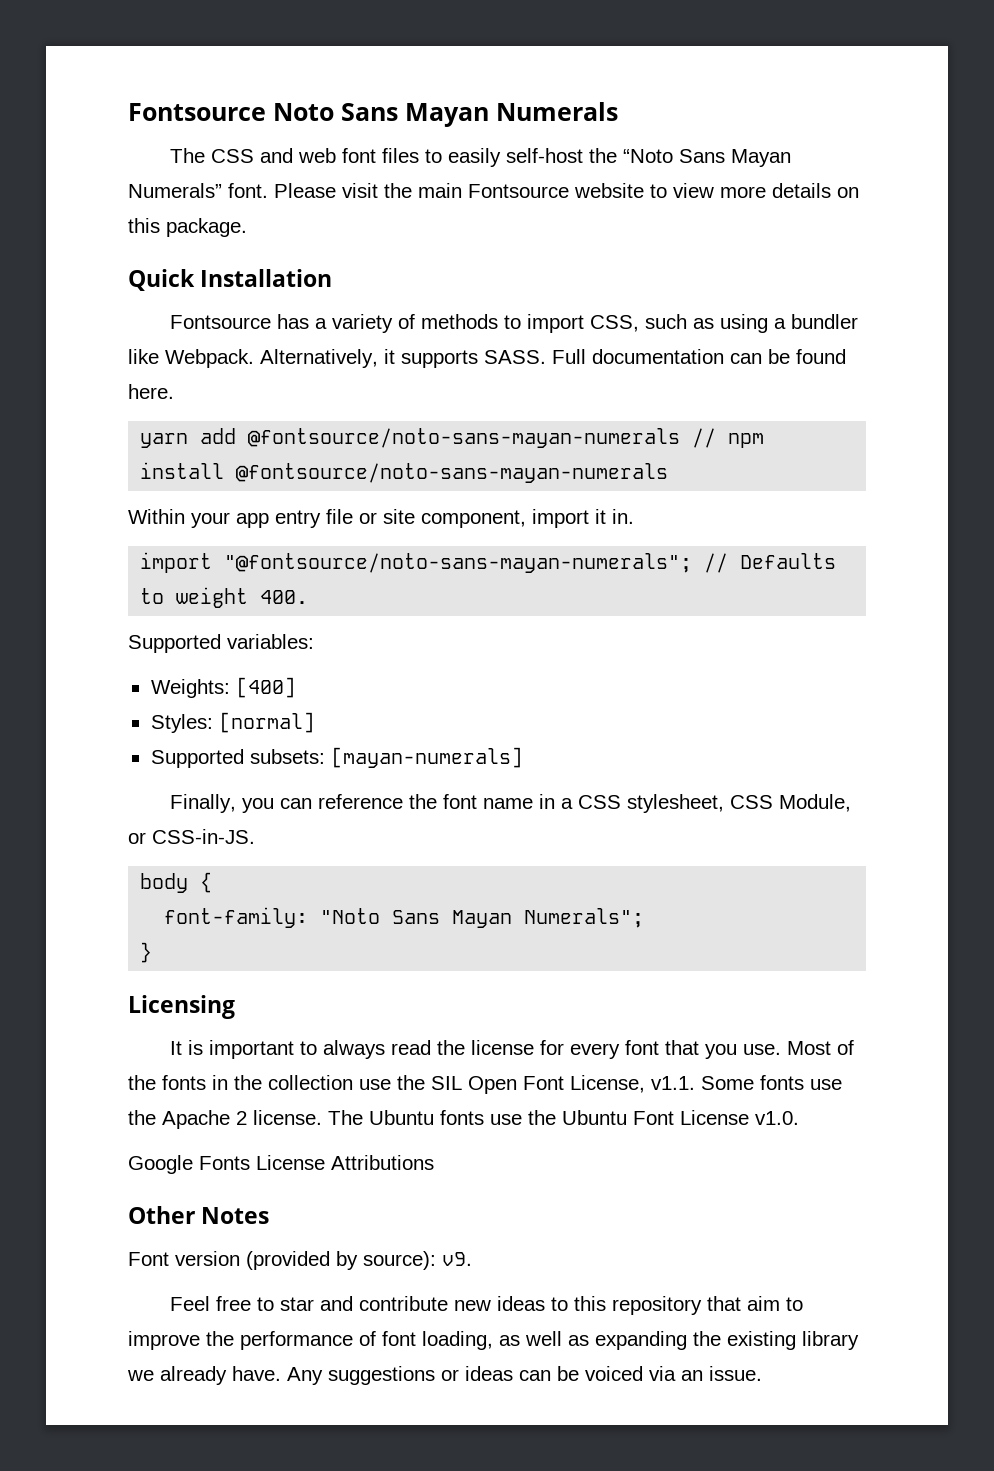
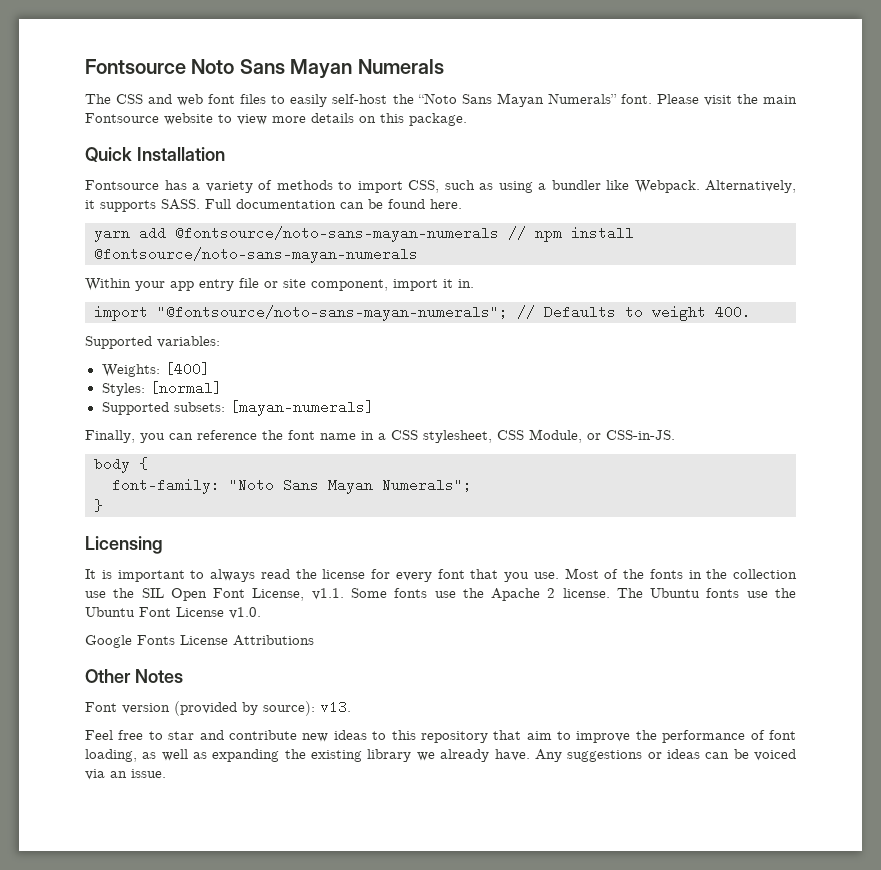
[442,1252,472,1266] v9. -> [320,700,351,714] v13.

